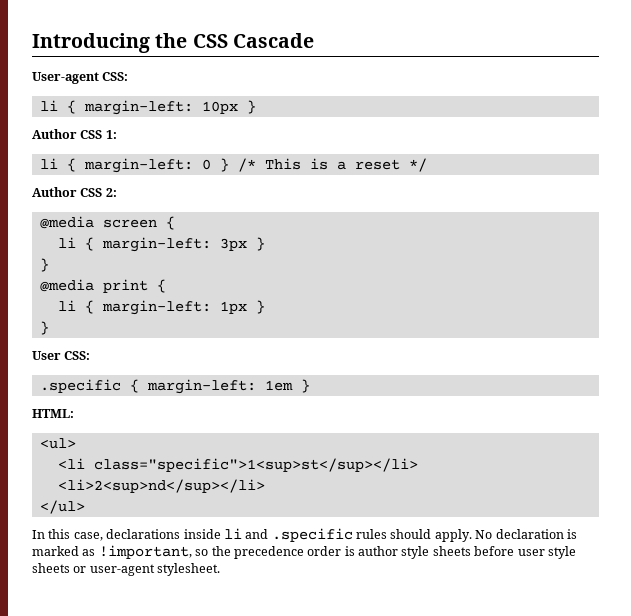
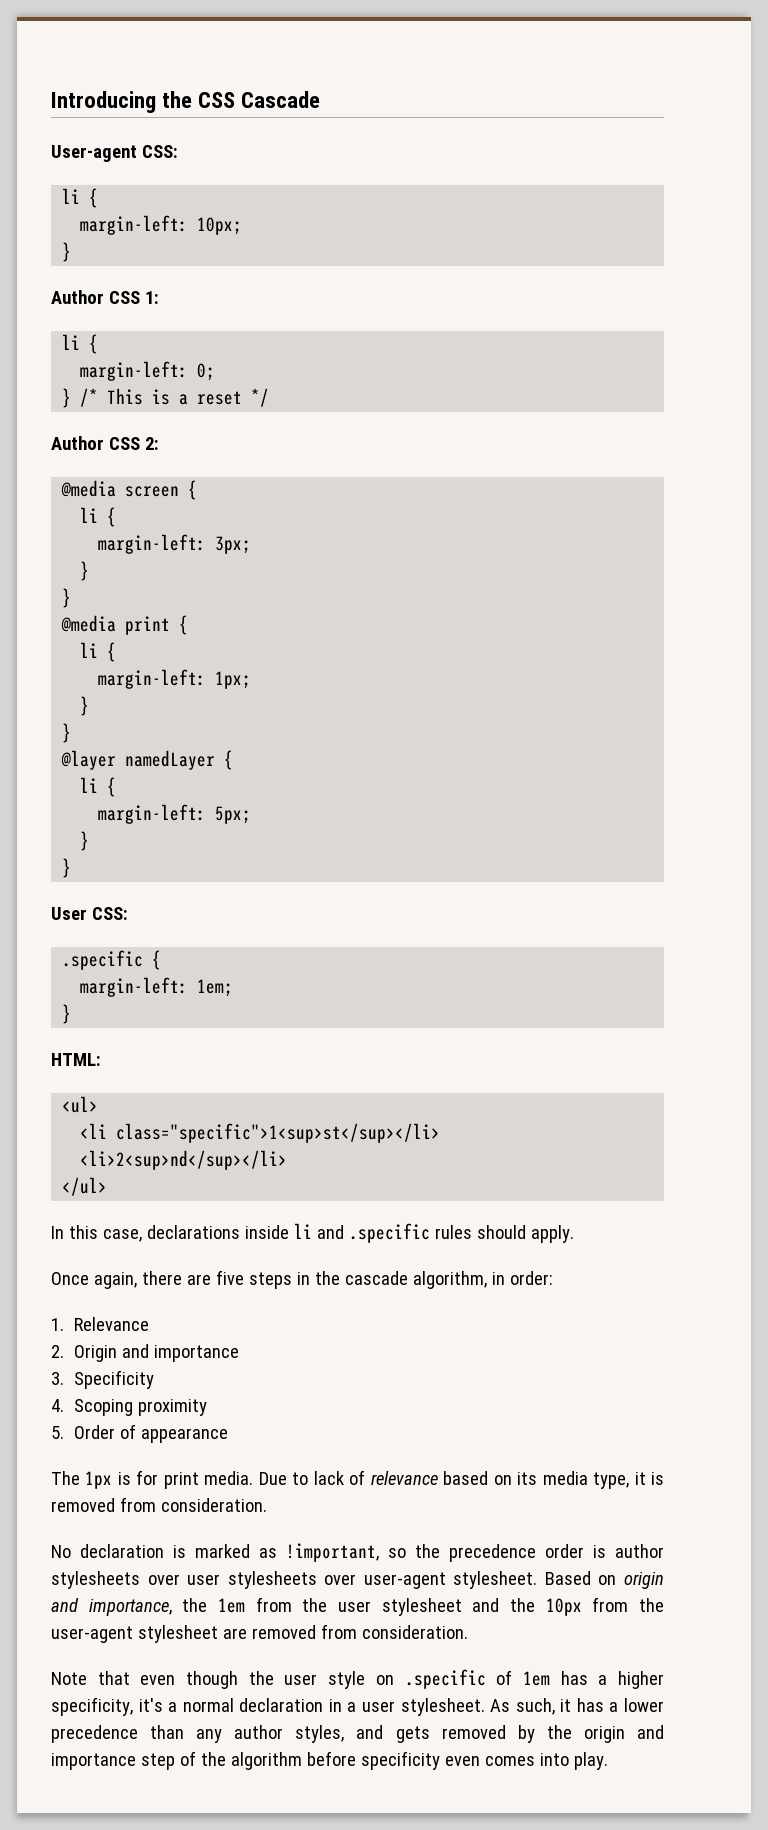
[83,100,238,115] margin-left: 10px -> [80,215,243,235] // margin-left: 10px; //
[83,158,211,173] margin-left: 0 -> [80,361,216,381] // margin-left: 0; //
[101,237,247,252] margin-left: 3px -> [98,534,252,554] // margin-left: 3px; //
[101,300,247,315] margin-left: 1px -> [98,669,252,689] [80,696,90,716] [62,723,72,743] [61,750,234,770] [80,777,117,797] [98,804,252,824] // margin-left: 1px; // } // } // @layer namedLayer { // li { // margin-left: 5px; //
[146,379,293,394] margin-left: 1em -> [80,977,234,997] // margin-left: 1em; //
(472, 535) none -> [51,1270,553,1289] [51,1317,149,1331] [51,1344,239,1362] [51,1370,154,1389] [51,1399,207,1416] [51,1424,228,1443] [51,1470,665,1489] [51,1497,267,1512] // Once again, there are five steps in the cascade algorithm, in order: // 1. Relevance // 2. Origin and importance // 3. Specificity // 4. Scoping proximity // 5. Order of appearance // The 1px is for print media. Due to lack of relevance based on its media type, it is removed from consideration. //
[401,546,576,559] [32,563,221,576] style sheets before user style sheets or user-agent stylesheet. -> [51,1571,664,1589] [51,1597,664,1616] [51,1624,468,1643] [51,1669,664,1689] [51,1697,664,1716] [51,1725,664,1743] [51,1751,608,1770] stylesheets over user stylesheets over user-agent stylesheet. Based on origin and importance, the 1em from the user stylesheet and the 10px from the user-agent stylesheet are removed from consideration. // Note that even though the user style on .specific of 1em has a higher specificity, it's a normal declaration in a user stylesheet. As such, it has a lower precedence than any author styles, and gets removed by the origin and importance step of the algorithm before specificity even comes into play.

